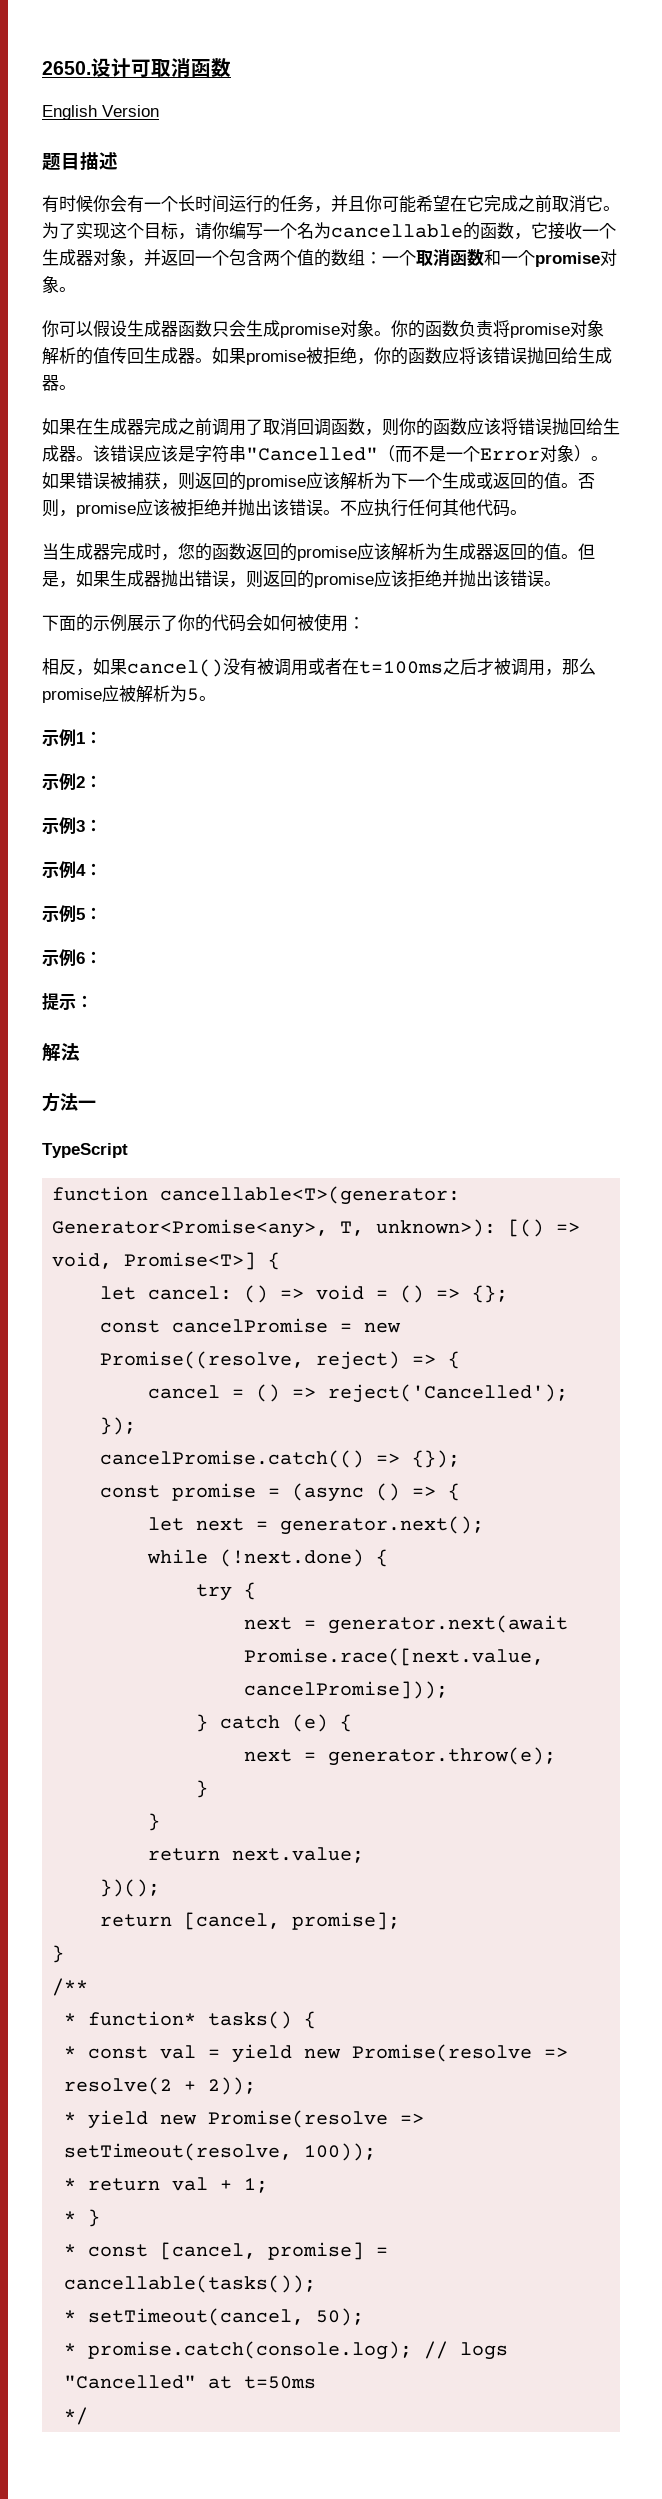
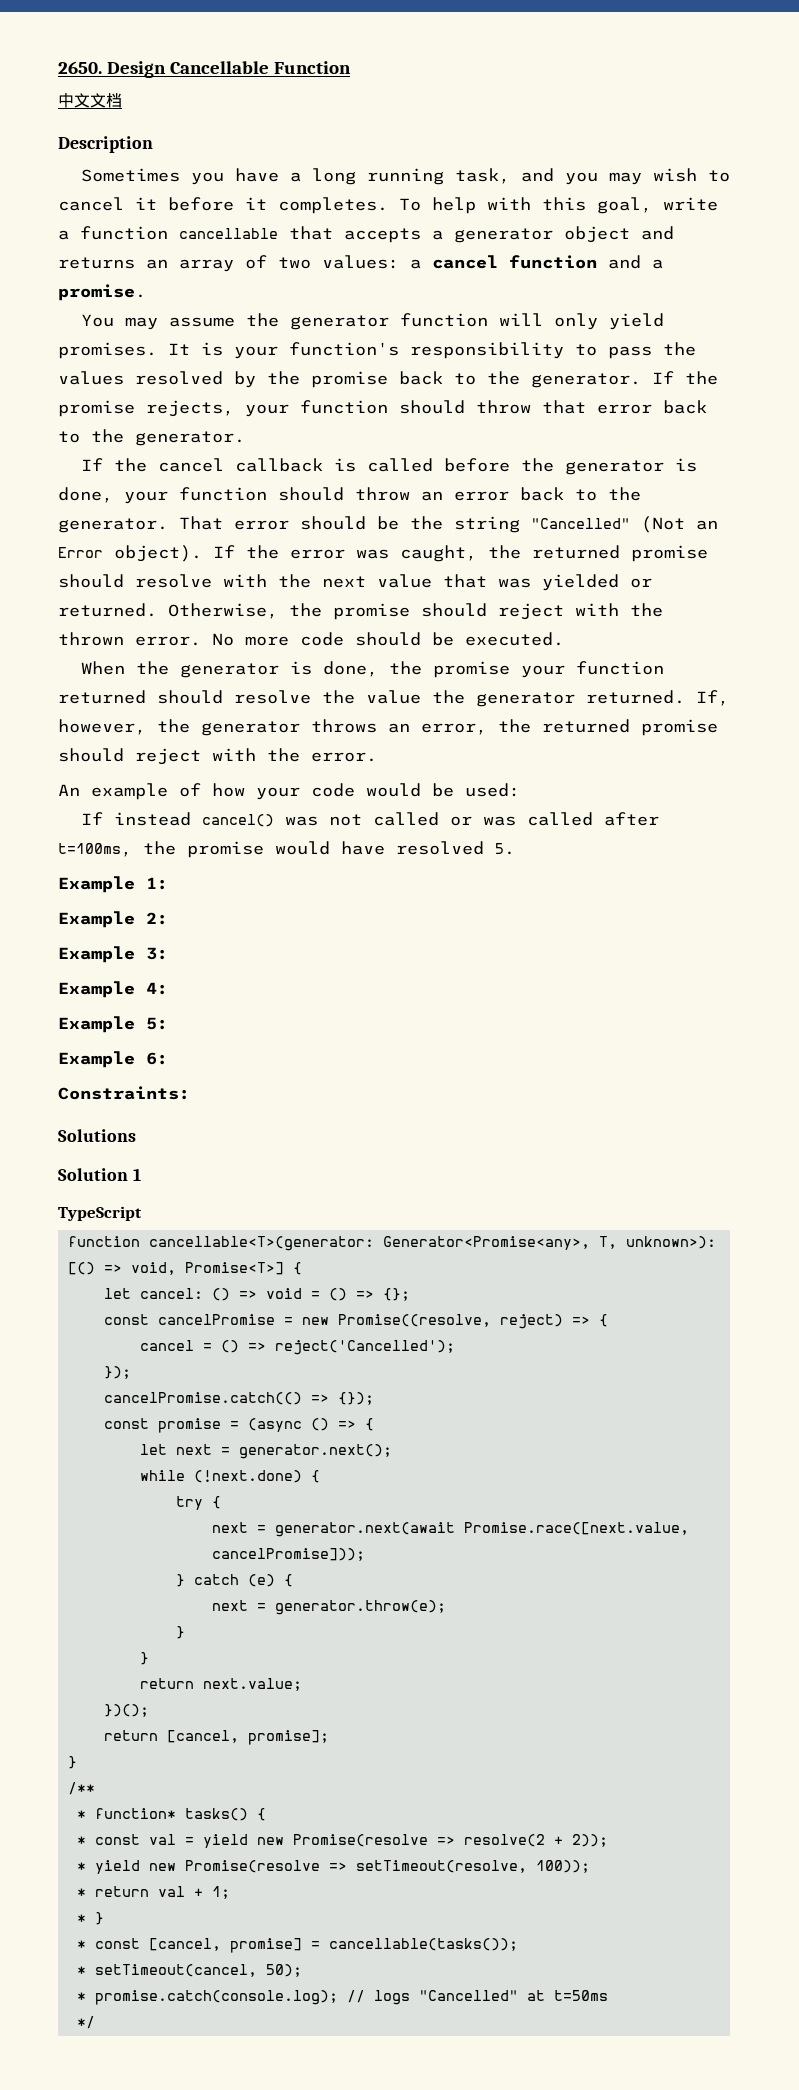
[91,58,231,78] [42,105,159,120] [42,152,118,171] [42,195,620,213] [42,222,616,240] [42,249,617,267] [42,276,76,293] [42,320,604,338] [42,347,612,365] [42,375,76,391] [42,418,620,436] [42,445,608,463] [42,472,595,490] [42,499,527,517] [42,543,595,561] [42,570,561,588] [42,613,365,632] [42,658,596,677] [42,685,216,703] [42,729,102,746] [42,773,102,790] [42,817,102,834] [42,861,102,878] [42,905,102,922] [42,949,102,966] [42,993,93,1010] [42,1043,80,1061] [42,1092,96,1112] 设计可取消函数 // English Version // 题目描述 // 有时候你会有一个长时间运行的任务，并且你可能希望在它完成之前取消它。为了实现这个目标，请你编写一个名为cancellable的函数，它接收一个生成器对象，并返回一个包含两个值的数组：一个取消函数和一个promise对象。 // 你可以假设生成器函数只会生成promise对象。你的函数负责将promise对象解析的值传回生成器。如果promise被拒绝，你的函数应将该错误抛回给生成器。 // 如果在生成器完成之前调用了取消回调函数，则你的函数应该将错误抛回给生成器。该错误应该是字符串"Cancelled"（而不是一个Error对象）。如果错误被捕获，则返回的promise应该解析为下一个生成或返回的值。否则，promise应该被拒绝并抛出该错误。不应执行任何其他代码。 // 当生成器完成时，您的函数返回的promise应该解析为生成器返回的值。但是，如果生成器抛出错误，则返回的promise应该拒绝并抛出该错误。 // 下面的示例展示了你的代码会如何被使用： // 相反，如果cancel()没有被调用或者在t=100ms之后才被调用，那么promise应被解析为5。 // 示例1： // 示例2： // 示例3： // 示例4： // 示例5： // 示例6： // 提示： // 解法 // 方法一 -> [107,61,352,78] [58,93,122,108] [58,136,153,153] [80,168,730,185] [58,197,718,214] [58,226,674,243] [58,255,663,272] [58,284,146,301] [80,313,664,330] [58,342,696,359] [58,371,718,388] [58,400,707,417] [58,429,245,446] [80,458,697,475] [58,487,641,504] [58,516,718,533] [58,545,708,562] [58,574,652,591] [58,603,663,620] [58,632,564,646] [80,661,664,678] [58,690,729,707] [58,719,718,736] [58,748,377,765] [58,783,520,800] [80,812,659,827] [58,841,515,858] [58,876,168,893] [58,911,168,928] [58,946,168,963] [58,981,168,998] [58,1016,168,1033] [58,1051,168,1068] [58,1086,190,1100] [58,1129,136,1142] [58,1168,141,1181] Design Cancellable Function // 中文文档 // Description // Sometimes you have a long running task, and you may wish to cancel it before it completes. To help with this goal, write a function cancellable that accepts a generator object and returns an array of two values: a cancel function and a promise. // You may assume the generator function will only yield promises. It is your function's responsibility to pass the values resolved by the promise back to the generator. If the promise rejects, your function should throw that error back to the generator. // If the cancel callback is called before the generator is done, your function should throw an error back to the generator. That error should be the string "Cancelled" (Not an Error object). If the error was caught, the returned promise should resolve with the next value that was yielded or returned. Otherwise, the promise should reject with the thrown error. No more code should be executed. // When the generator is done, the promise your function returned should resolve the value the generator returned. If, however, the generator throws an error, the returned promise should reject with the error. // An example of how your code would be used: // If instead cancel() was not called or was called after t=100ms, the promise would have resolved 5. // Example 1: // Example 2: // Example 3: // Example 4: // Example 5: // Example 6: // Constraints: // Solutions // Solution 1

